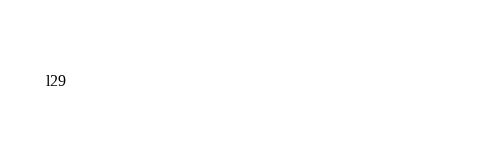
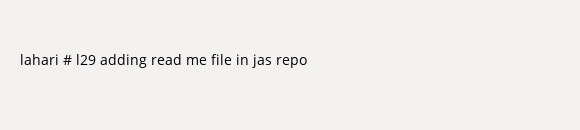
[46,75,66,86] l29 -> [20,54,307,68] lahari # l29 adding read me file in jas repo

